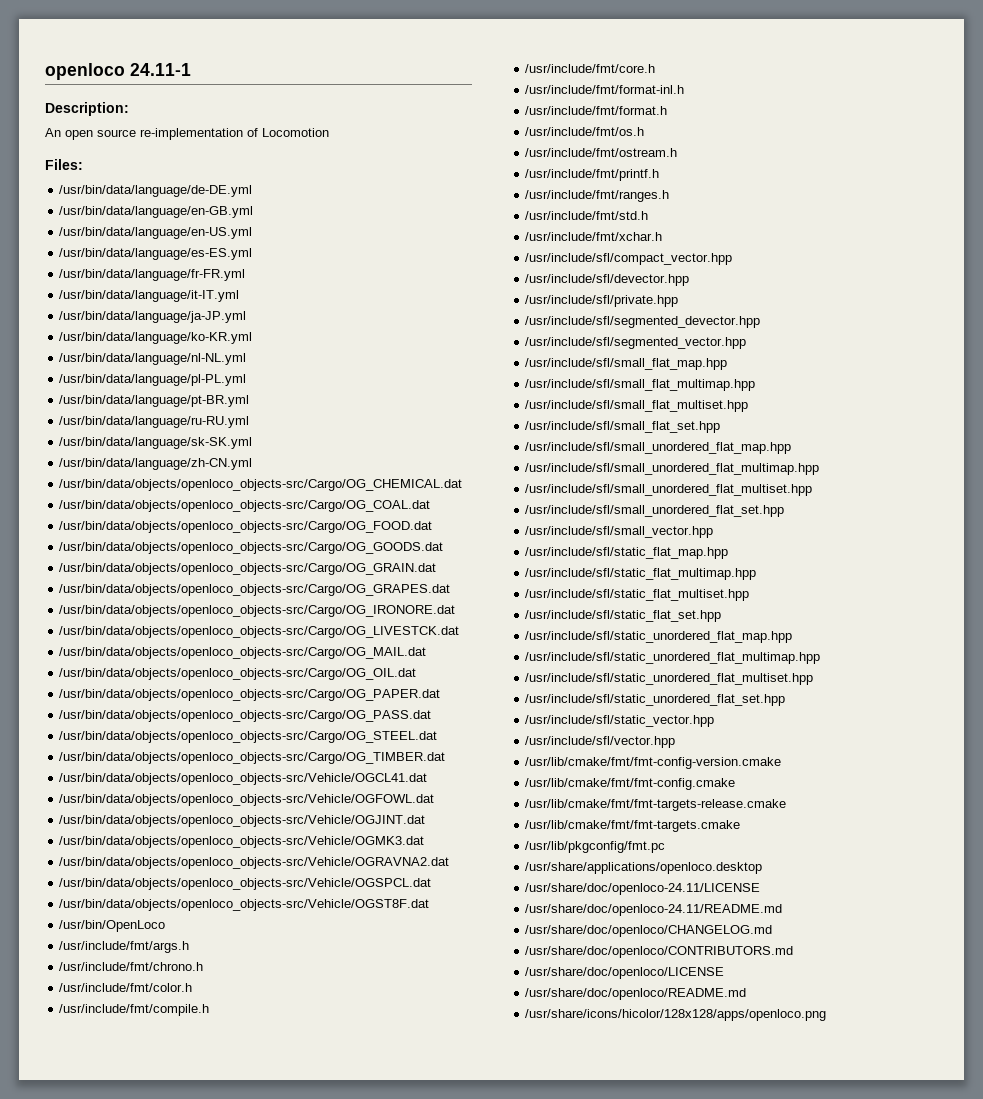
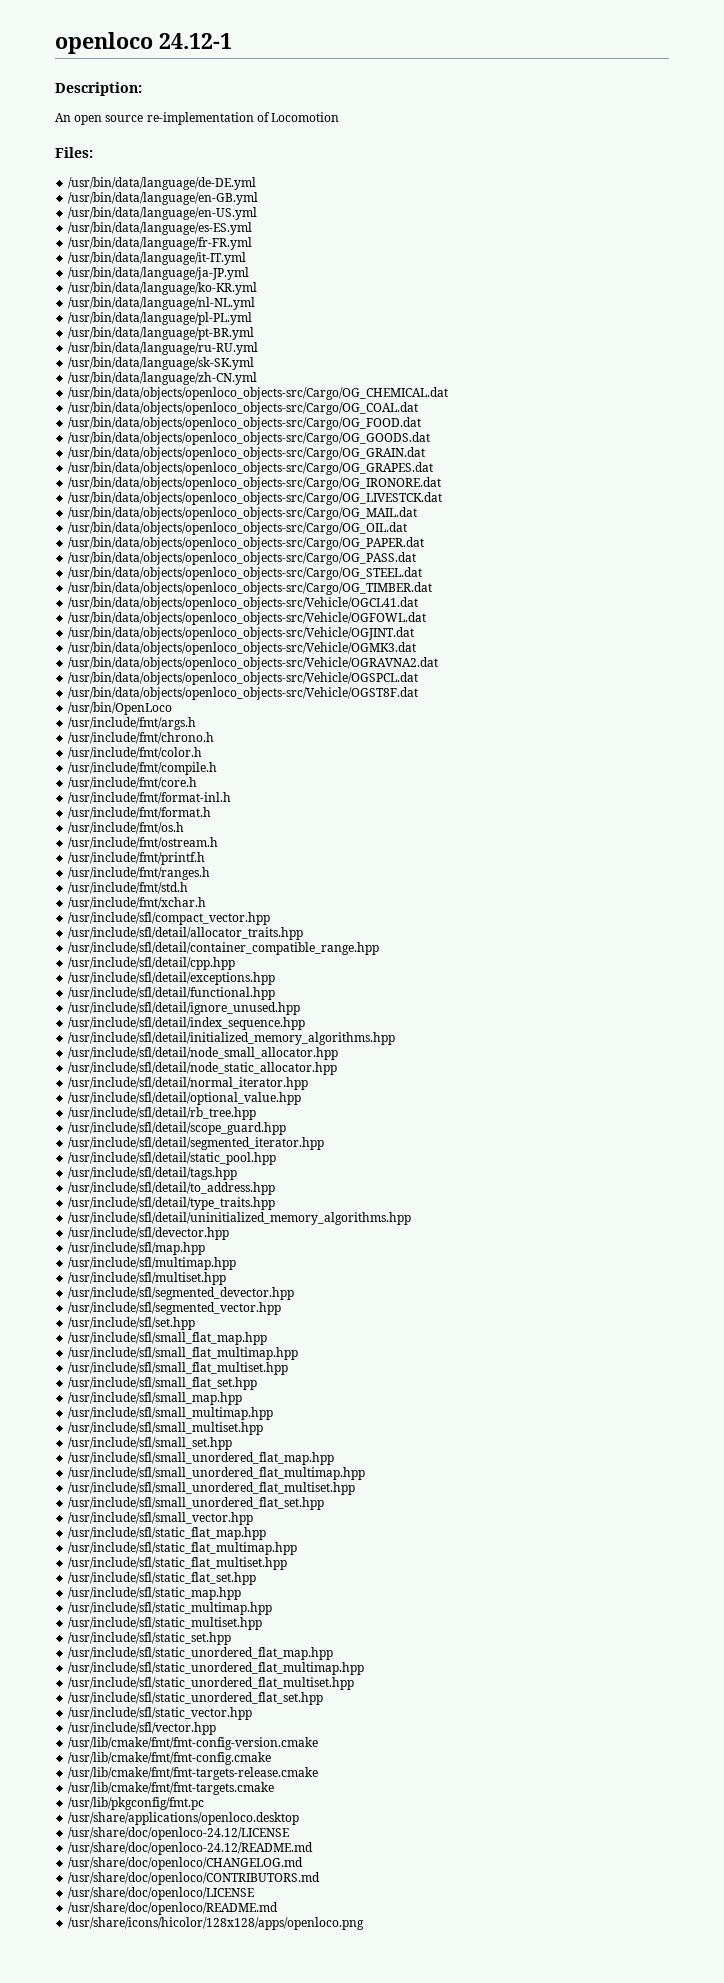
[130,63,191,76] 24.11-1 -> [159,33,232,49] 24.12-1
[525,274,690,286] [525,295,679,307] /usr/include/sfl/devector.hpp // /usr/include/sfl/private.hpp -> [68,927,304,940] [68,942,380,955] [68,957,236,970] [68,972,276,985] [68,987,276,1000] [68,1002,301,1015] [68,1017,306,1030] [68,1032,396,1045] [68,1047,339,1060] [68,1062,338,1075] [68,1077,309,1090] [68,1092,302,1105] [68,1107,257,1120] [68,1122,287,1135] [68,1137,325,1150] [68,1152,277,1165] [68,1167,238,1180] [68,1182,276,1195] [68,1197,276,1210] [68,1212,412,1225] [68,1227,230,1240] [68,1242,206,1255] [68,1257,237,1270] [68,1272,227,1285] /usr/include/sfl/detail/allocator_traits.hpp // /usr/include/sfl/detail/container_compatible_range.hpp // /usr/include/sfl/detail/cpp.hpp // /usr/include/sfl/detail/exceptions.hpp // /usr/include/sfl/detail/functional.hpp // /usr/include/sfl/detail/ignore_unused.hpp // /usr/include/sfl/detail/index_sequence.hpp // /usr/include/sfl/detail/initialized_memory_algorithms.hpp // /usr/include/sfl/detail/node_small_allocator.hpp // /usr/include/sfl/detail/node_static_allocator.hpp // /usr/include/sfl/detail/normal_iterator.hpp // /usr/include/sfl/detail/optional_value.hpp // /usr/include/sfl/detail/rb_tree.hpp // /usr/include/sfl/detail/scope_guard.hpp // /usr/include/sfl/detail/segmented_iterator.hpp // /usr/include/sfl/detail/static_pool.hpp // /usr/include/sfl/detail/tags.hpp // /usr/include/sfl/detail/to_address.hpp // /usr/include/sfl/detail/type_traits.hpp // /usr/include/sfl/detail/uninitialized_memory_algorithms.hpp // /usr/include/sfl/devector.hpp // /usr/include/sfl/map.hpp // /usr/include/sfl/multimap.hpp // /usr/include/sfl/multiset.hpp
(747, 343) none -> [68,1317,196,1330] // /usr/include/sfl/set.hpp
(721, 427) none -> [68,1392,243,1405] [68,1407,274,1420] [68,1422,264,1435] [68,1437,233,1450] // /usr/include/sfl/small_map.hpp // /usr/include/sfl/small_multimap.hpp // /usr/include/sfl/small_multiset.hpp // /usr/include/sfl/small_set.hpp
(722, 616) none -> [68,1587,242,1600] [68,1602,273,1615] [68,1617,263,1630] [68,1632,232,1645] // /usr/include/sfl/static_map.hpp // /usr/include/sfl/static_multimap.hpp // /usr/include/sfl/static_multiset.hpp // /usr/include/sfl/static_set.hpp
[525,883,761,895] [525,904,783,916] /usr/share/doc/openloco-24.11/LICENSE // /usr/share/doc/openloco-24.11/README.md -> [68,1827,290,1840] [68,1842,314,1855] /usr/share/doc/openloco-24.12/LICENSE // /usr/share/doc/openloco-24.12/README.md

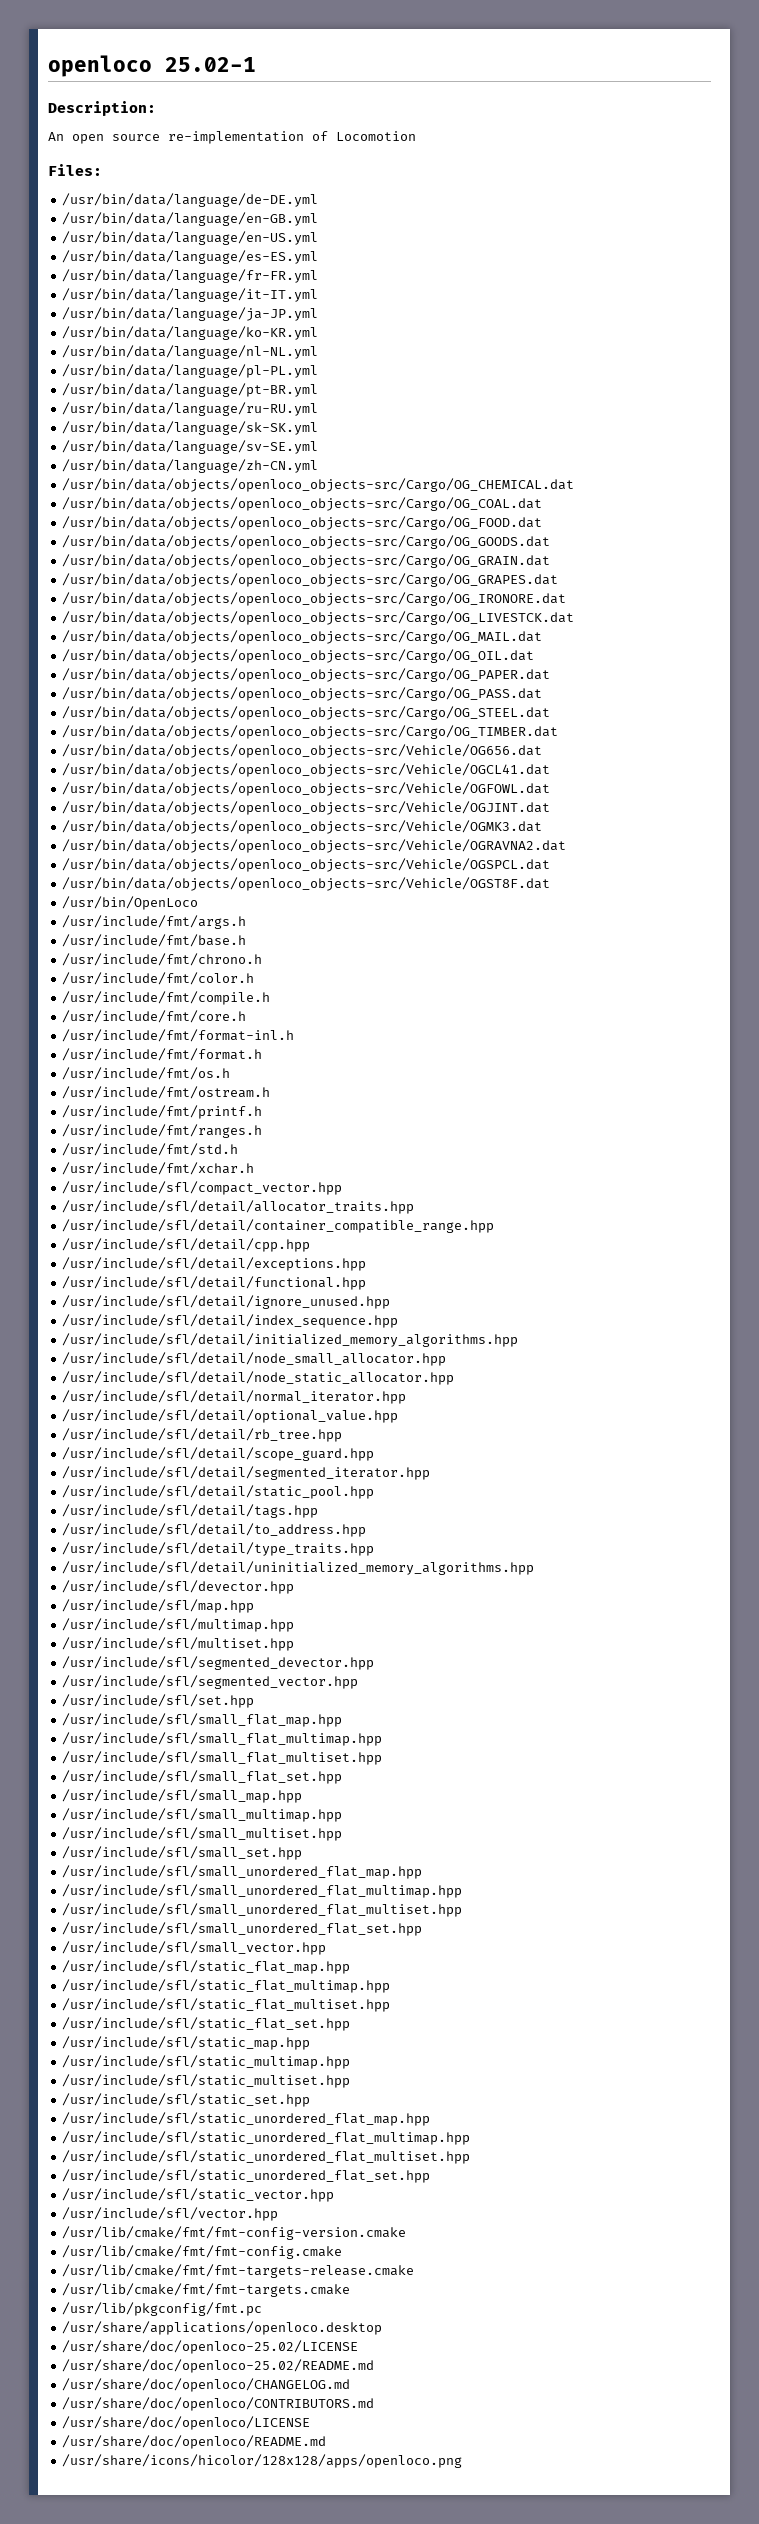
[159,33,232,49] 24.12-1 -> [165,57,256,72] 25.02-1
(255, 363) none -> [62,440,319,454] // /usr/bin/data/language/sv-SE.yml
(433, 588) none -> [62,744,543,758] // /usr/bin/data/objects/openloco_objects-src/Vehicle/OG656.dat
(197, 723) none -> [62,934,247,947] // /usr/include/fmt/base.h
[68,1827,290,1840] [68,1842,314,1855] /usr/share/doc/openloco-24.12/LICENSE // /usr/share/doc/openloco-24.12/README.md -> [62,2340,359,2354] [62,2359,375,2373] /usr/share/doc/openloco-25.02/LICENSE // /usr/share/doc/openloco-25.02/README.md

